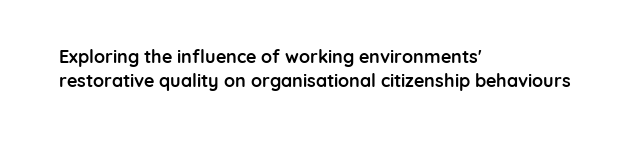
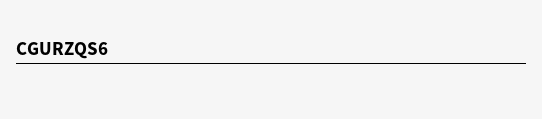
[59,49,482,67] [59,73,571,91] Exploring the influence of working environments' restorative quality on organisational citizenship behaviours -> [16,42,108,59] CGURZQS6

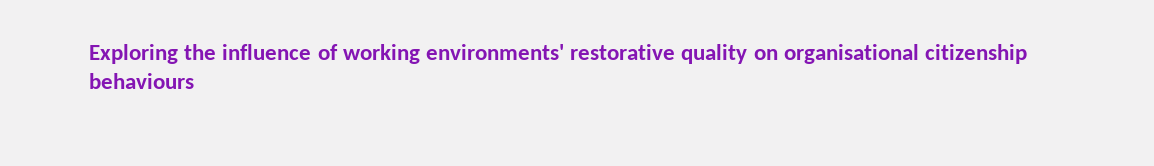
[16,42,108,59] CGURZQS6 -> [89,44,1028,64] [89,73,194,89] Exploring the influence of working environments' restorative quality on organisational citizenship behaviours

